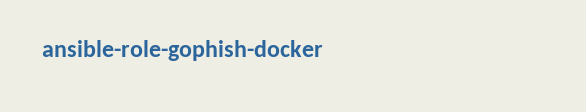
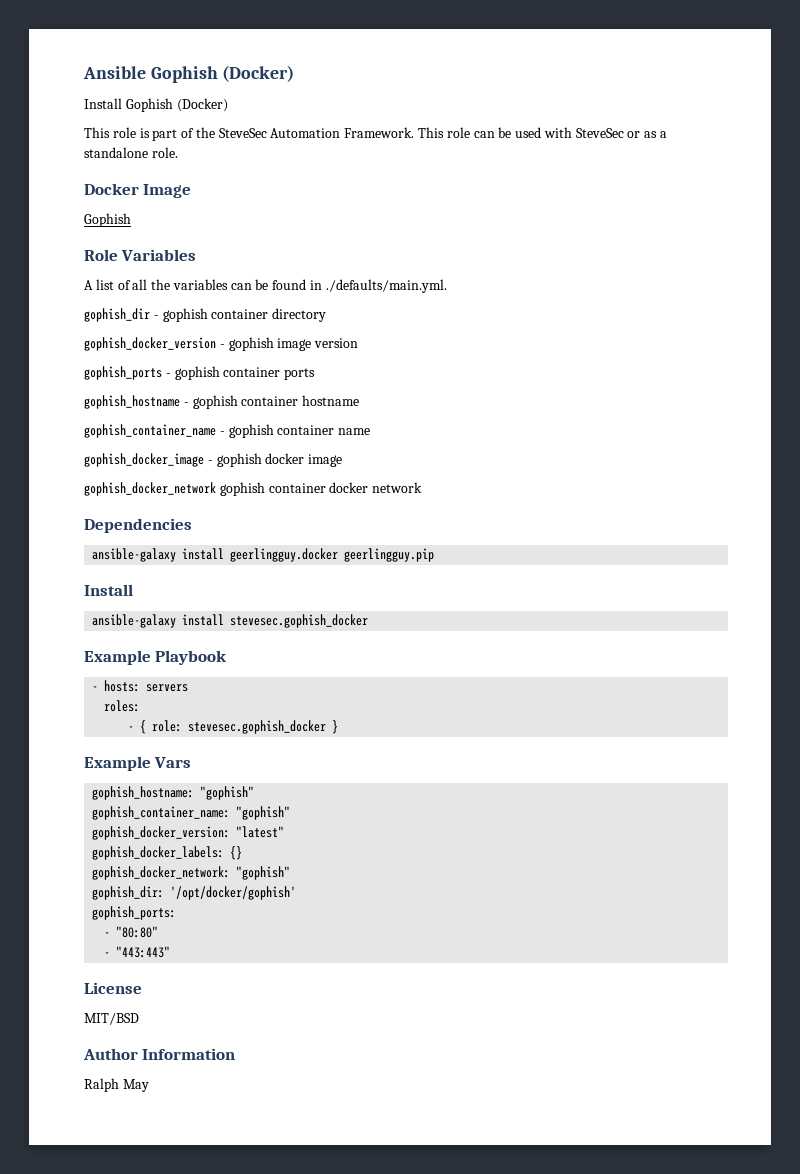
[42,40,323,61] ansible-role-gophish-docker -> [83,65,295,83] [84,98,228,112] [84,127,668,141] [84,147,178,158] [84,183,192,198] [84,213,131,227] [84,249,197,261] [84,279,447,293] [84,308,327,322] [84,337,359,351] [84,366,316,380] [84,395,360,409] [84,424,371,438] [84,453,343,467] [84,482,423,496] [84,518,192,533] [92,548,435,562] [84,584,133,596] [92,614,369,628] [84,650,228,665] [92,680,189,692] [104,700,141,712] [128,720,339,734] [84,756,192,771] [92,786,255,800] [92,806,291,820] [92,826,285,840] [92,846,243,860] [92,866,291,880] [92,886,297,900] [92,906,177,920] [104,926,159,938] [104,946,171,958] [84,982,142,994] [84,1013,139,1025] [83,1048,236,1060] [84,1078,149,1092] Ansible Gophish (Docker) // Install Gophish (Docker) // This role is part of the SteveSec Automation Framework. This role can be used with SteveSec or as a standalone role. // Docker Image // Gophish // Role Variables // A list of all the variables can be found in ./defaults/main.yml. // gophish_dir - gophish container directory // gophish_docker_version - gophish image version // gophish_ports - gophish container ports // gophish_hostname - gophish container hostname // gophish_container_name - gophish container name // gophish_docker_image - gophish docker image // gophish_docker_network gophish container docker network // Dependencies // ansible-galaxy install geerlingguy.docker geerlingguy.pip // Install // ansible-galaxy install stevesec.gophish_docker // Example Playbook // - hosts: servers // roles: // - { role: stevesec.gophish_docker } // Example Vars // gophish_hostname: "gophish" // gophish_container_name: "gophish" // gophish_docker_version: "latest" // gophish_docker_labels: {} // gophish_docker_network: "gophish" // gophish_dir: '/opt/docker/gophish' // gophish_ports: // - "80:80" // - "443:443" // License // MIT/BSD // Author Information // Ralph May

